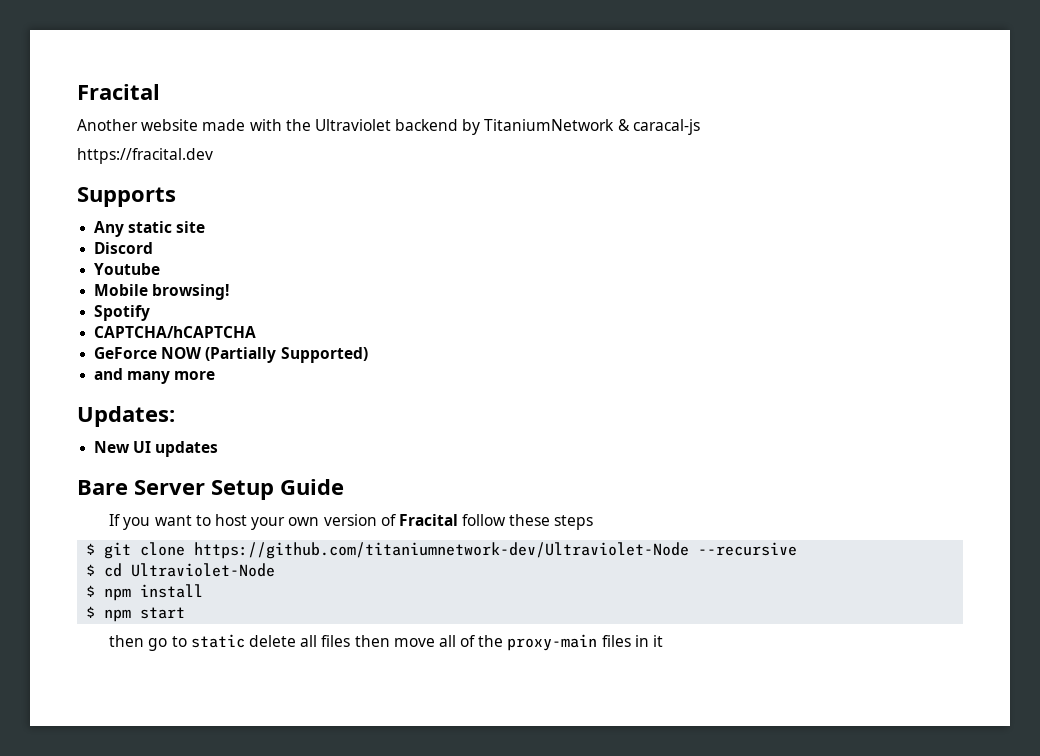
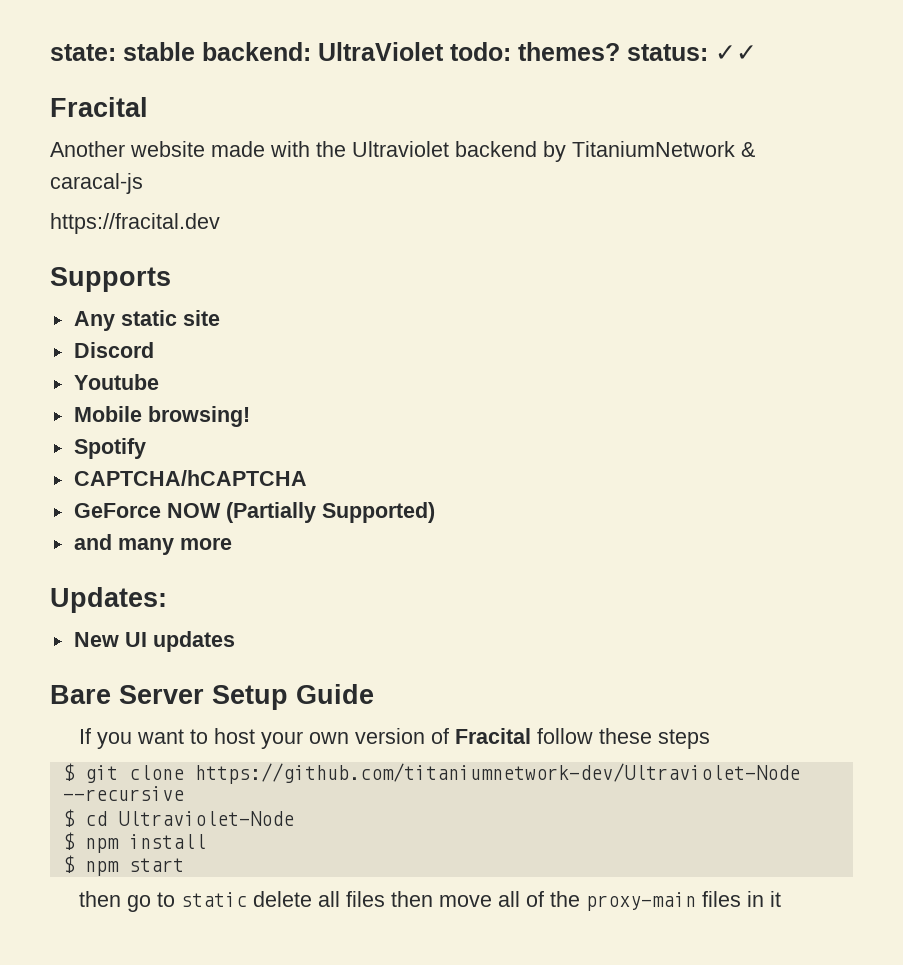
(77, 92) none -> [50,42,757,61] state: stable backend: UltraViolet todo: themes? status: ✓✓ //

